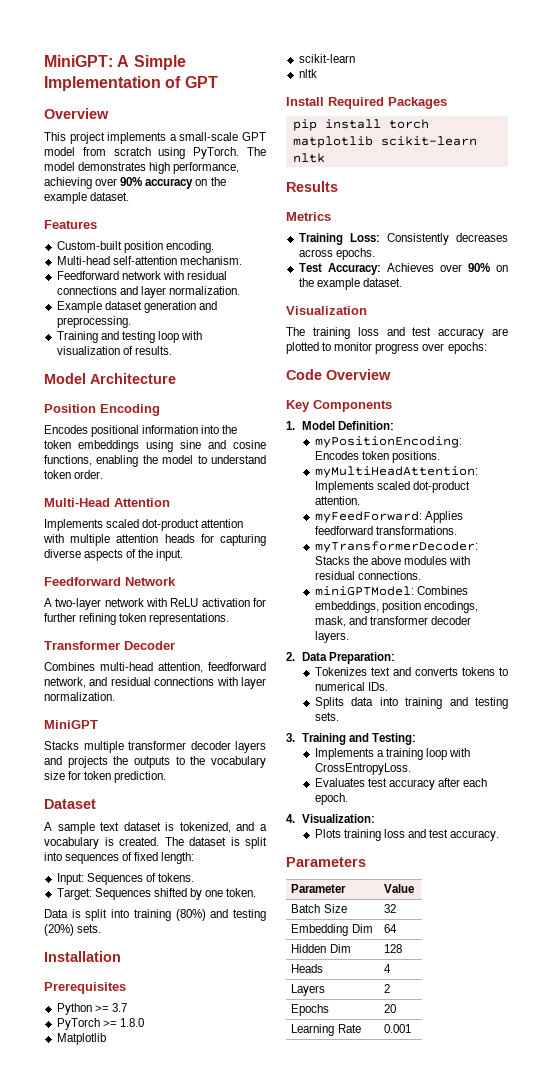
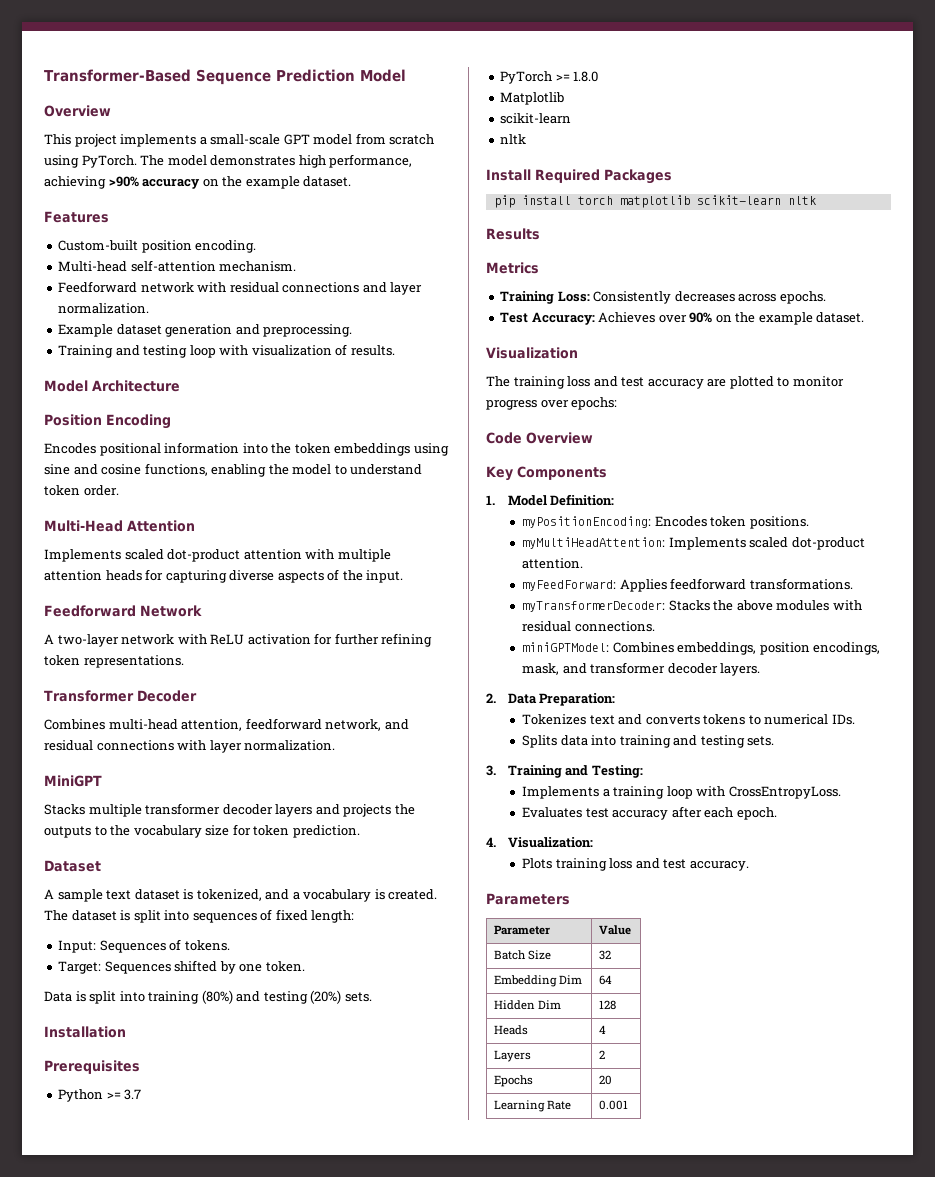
[44,55,186,70] [44,76,218,91] MiniGPT: A Simple Implementation of GPT -> [44,69,406,85] Transformer-Based Sequence Prediction Model
[95,177,143,186] over 90% -> [108,176,139,187] >90%

